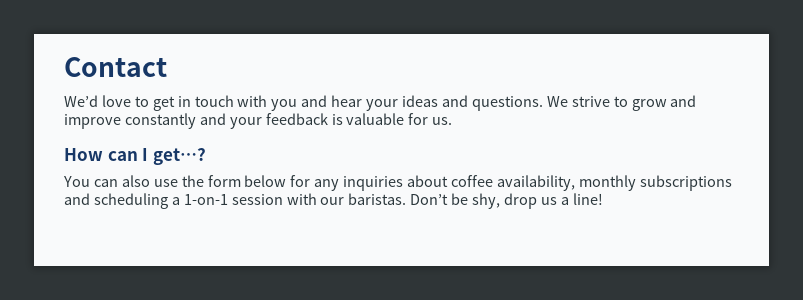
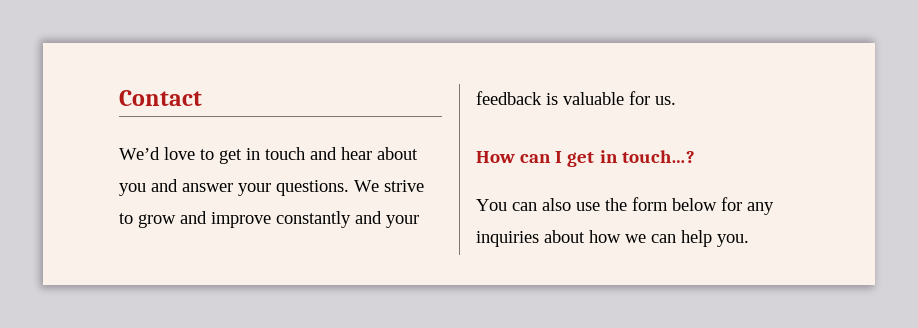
[237,95,468,111] with you and hear your ideas and -> [310,147,418,160] [119,179,271,196] and hear about you and answer your
[152,147,206,165] get…? -> [567,150,695,167] get in touch…?
[451,175,732,191] [64,193,603,209] coffee availability, monthly subscriptions and scheduling a 1-on-1 session with our baristas. Don’t be shy, drop us a line! -> [589,230,749,247] how we can help you.

